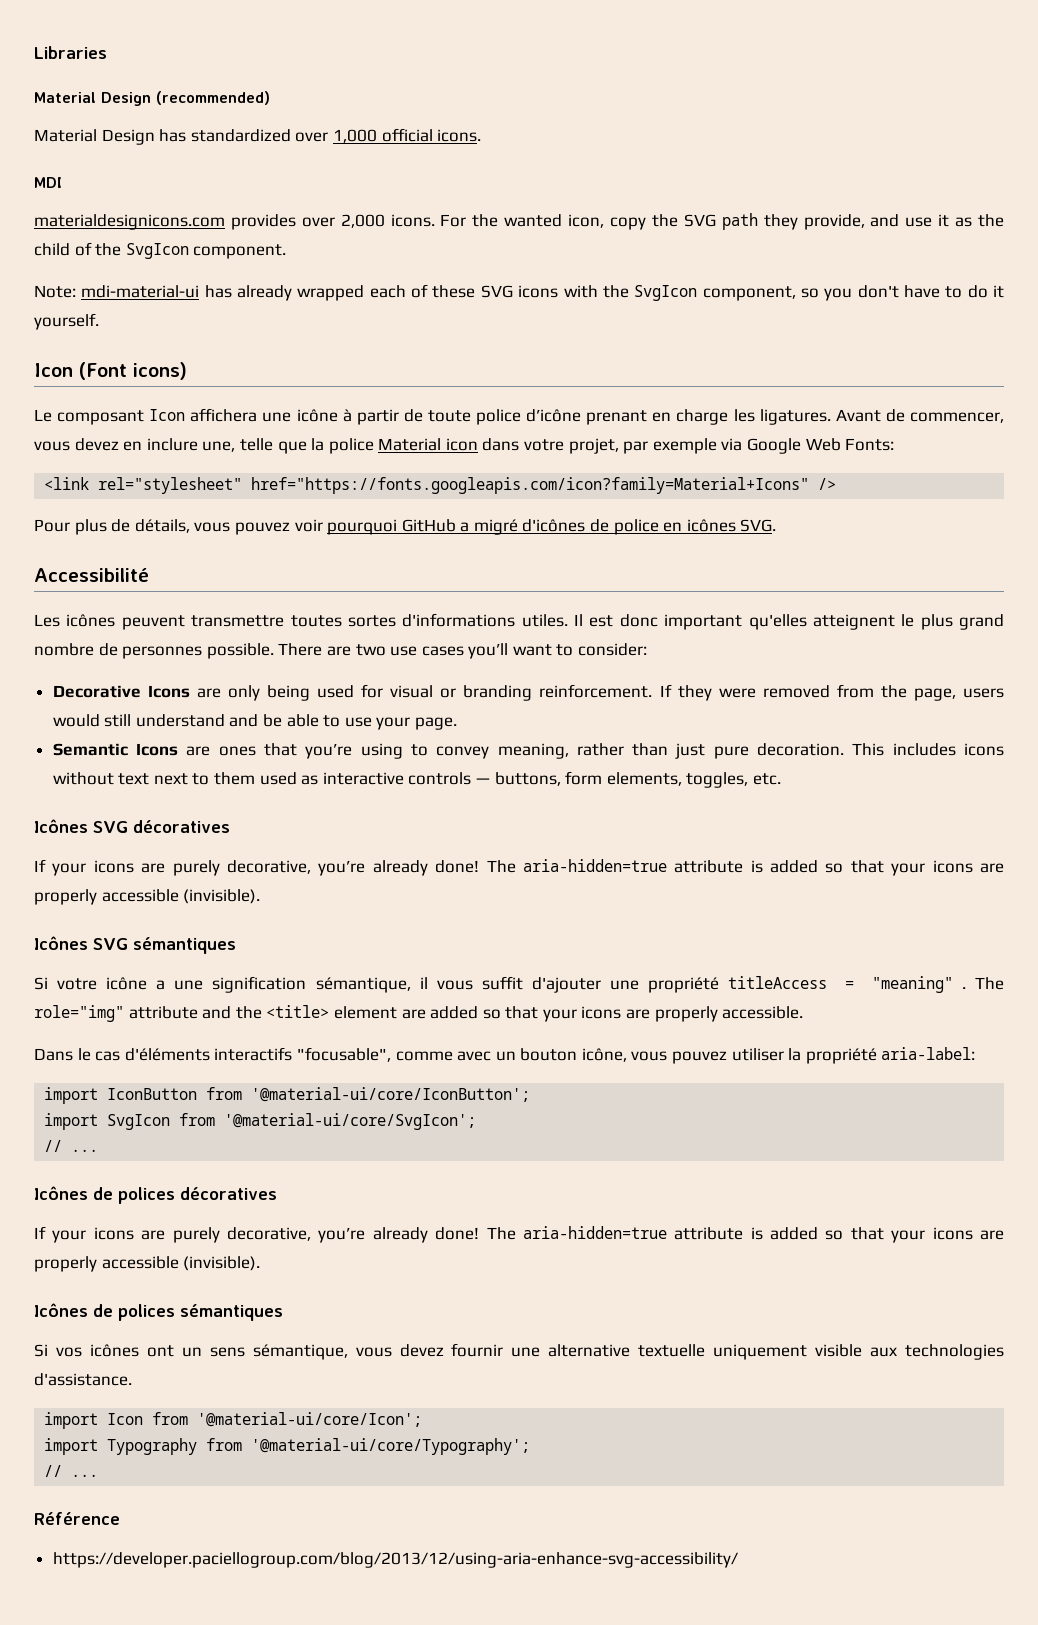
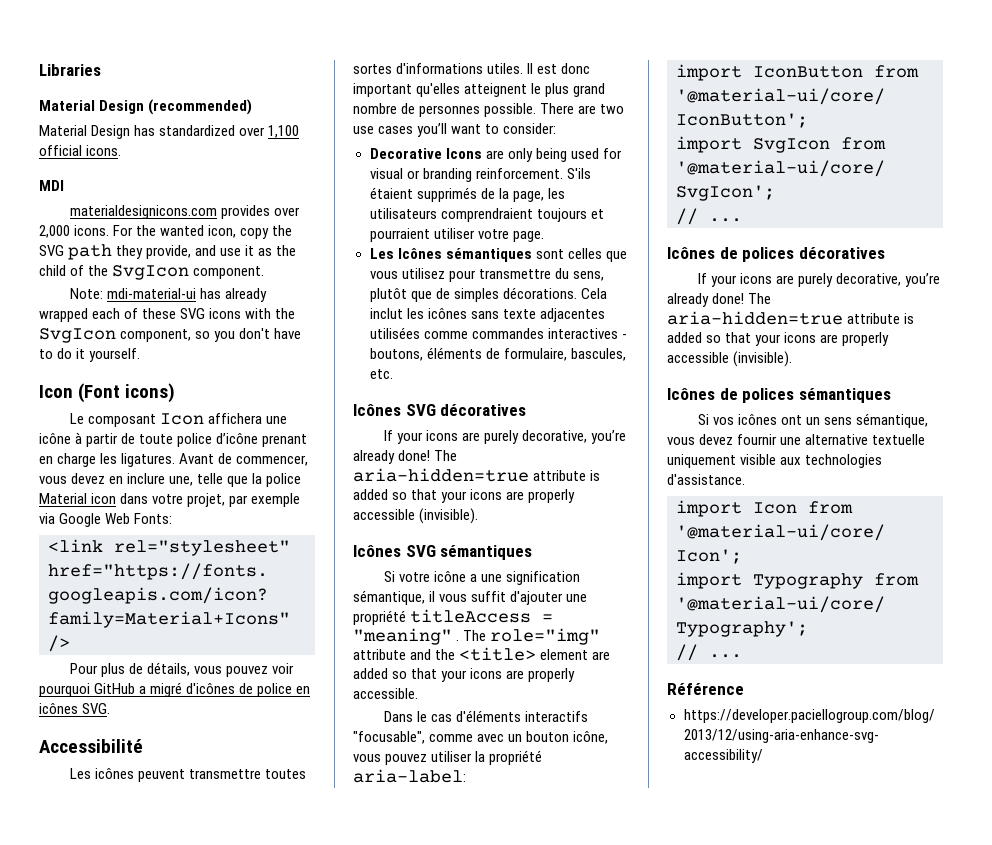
[332,129,377,143] 1,000 -> [268,125,300,138] 1,100
[659,684,1004,701] [52,714,458,730] [52,743,1004,759] [52,771,749,788] If they were removed from the page, users would still understand and be able to use your page. // Semantic Icons are ones that you’re using to convey meaning, rather than just pure decoration. This includes icons without text next to them used as interactive controls — buttons, form elements, toggles, -> [566,168,591,179] [369,187,565,202] [369,208,604,222] [369,228,544,242] [369,248,627,262] [369,268,604,282] [369,287,607,302] [369,308,605,322] [369,327,627,339] [369,347,626,361] S'ils étaient supprimés de la page, les utilisateurs comprendraient toujours et pourraient utiliser votre page. // Les Icônes sémantiques sont celles que vous utilisez pour transmettre du sens, plutôt que de simples décorations. Cela inclut les icônes sans texte adjacentes utilisées comme commandes interactives - boutons, éléments de formulaire, bascules,

